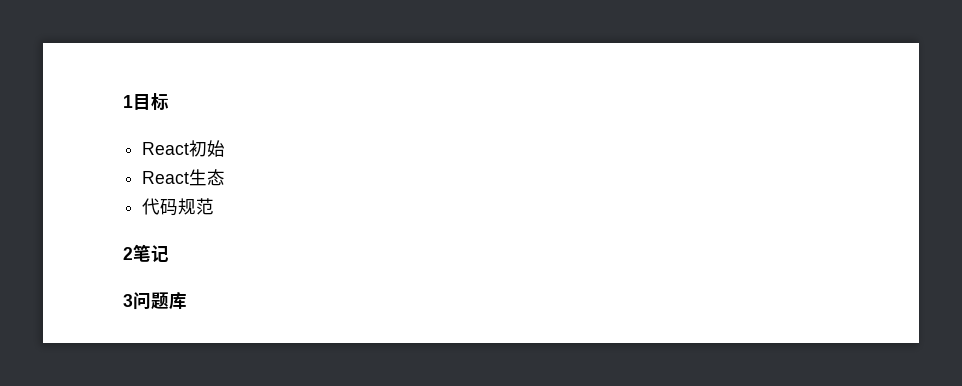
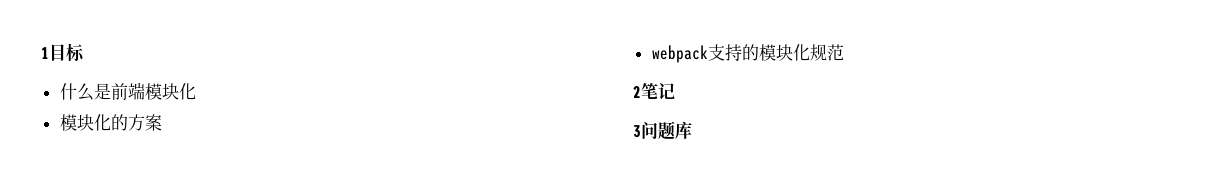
[142,140,226,157] [142,169,226,186] [142,198,179,216] React初始 // React生态 // 代码 -> [59,82,196,101] [59,114,162,131] [651,44,810,63] 什么是前端模块化 // 模块化的方案 // webpack支持的模块化

